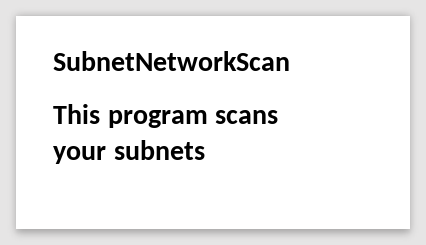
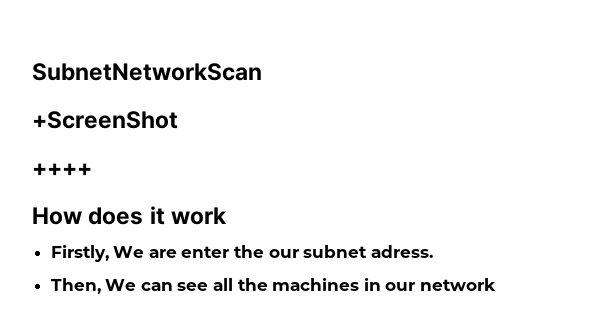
[53,104,279,128] [53,140,205,164] This program scans your subnets -> [32,111,178,129] [32,163,92,176] [32,206,228,225] [50,245,433,262] [50,278,497,294] +ScreenShot // ++++ // How does it work // Firstly, We are enter the our subnet adress. // Then, We can see all the machines in our network

